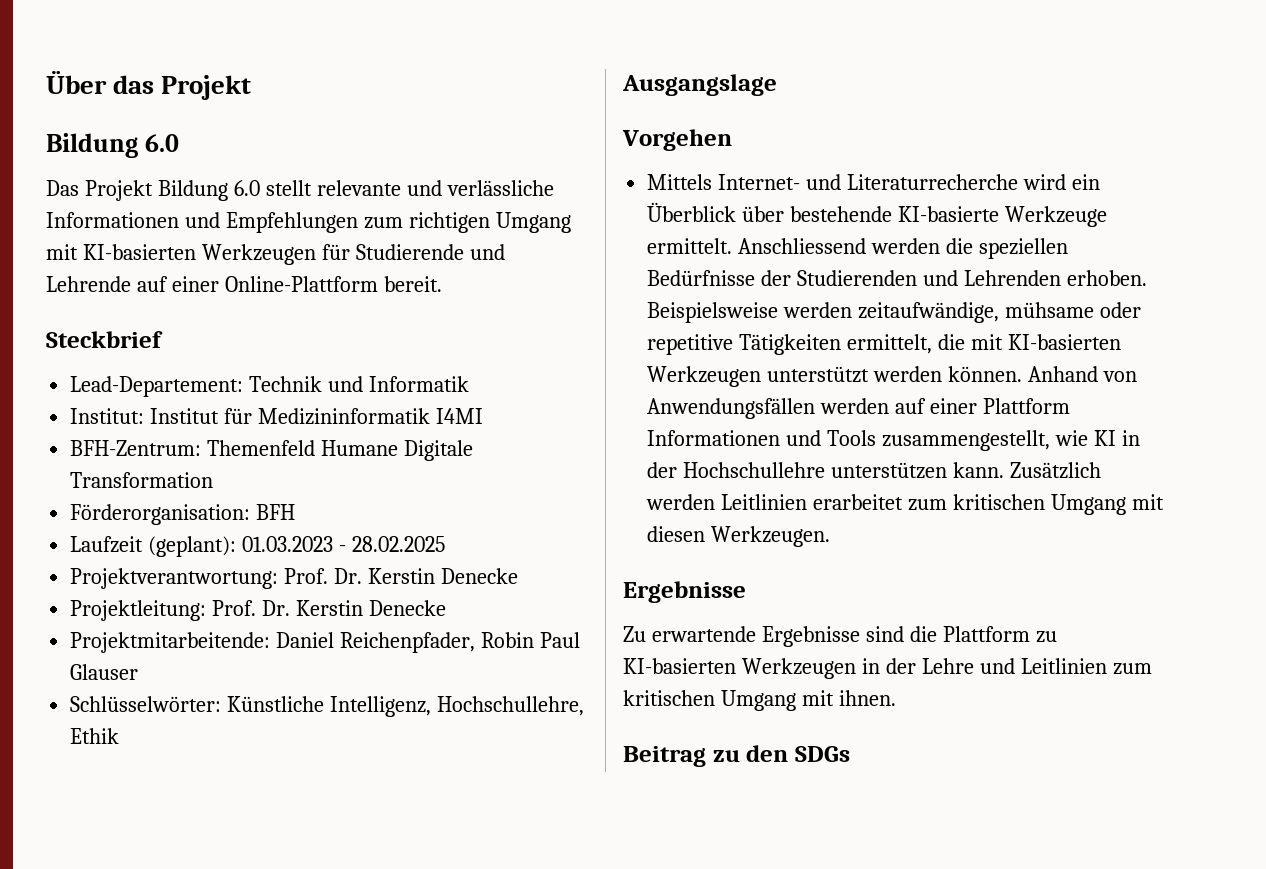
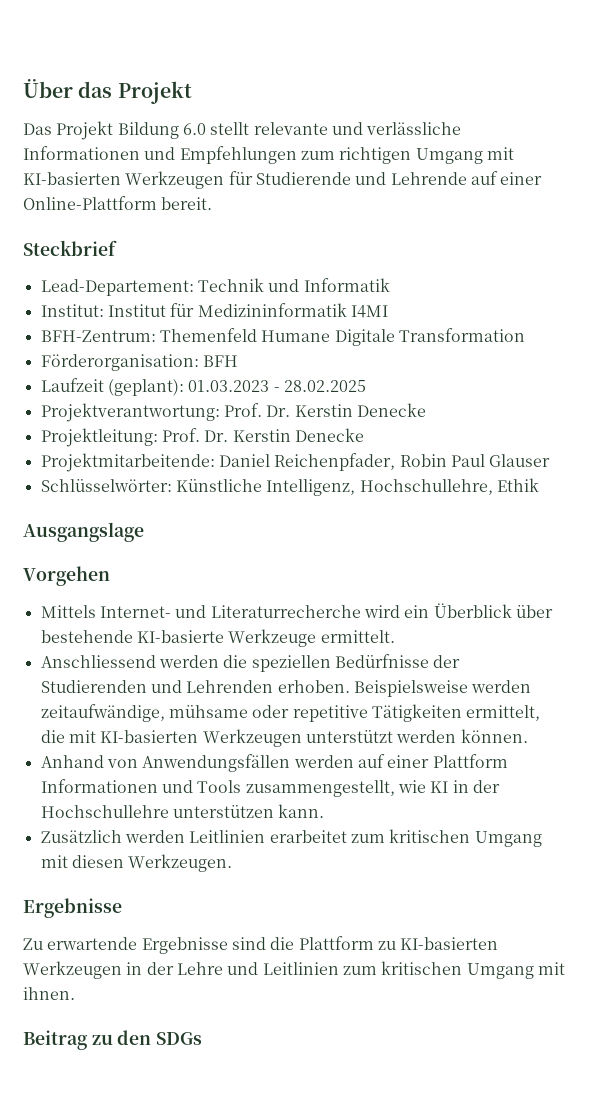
[46,133,179,158] // Bildung 6.0 -> (192, 92) none
(733, 246) none -> (395, 636) //
(1023, 374) none -> (528, 736) //
(1005, 470) none -> (325, 811) //

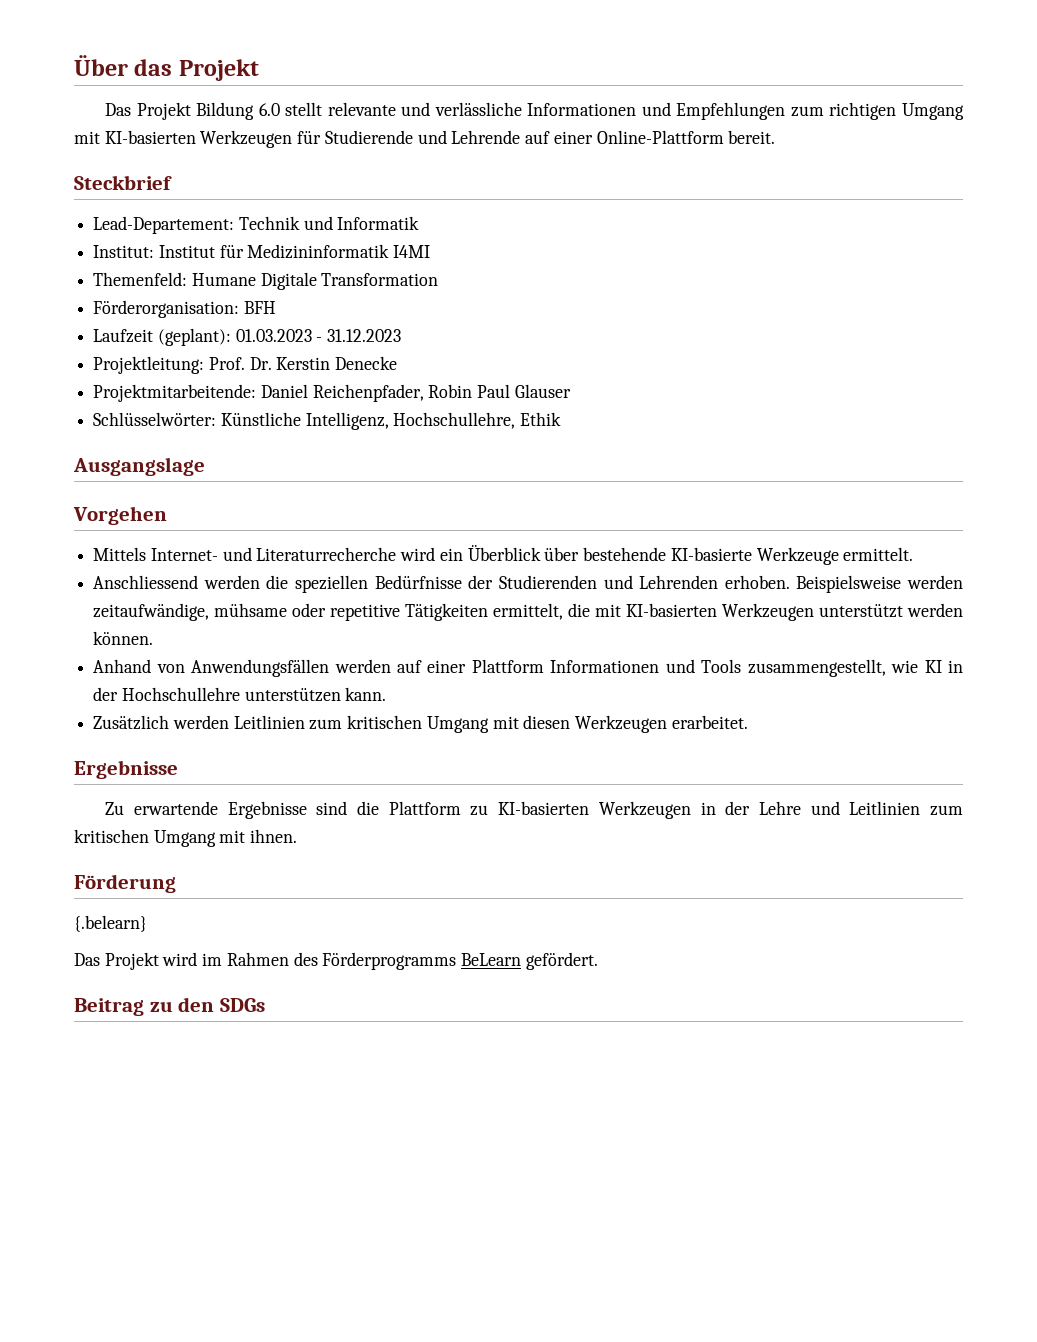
[40,328,257,342] BFH-Zentrum: Themenfeld -> [93,272,188,286] Themenfeld:
[283,380,366,392] [40,403,426,422] 28.02.2025 // Projektverantwortung: Prof. Dr. Kerstin Denecke -> [327,329,402,342] 31.12.2023
[269,830,347,843] erarbeitet -> (305, 722) none
[128,854,233,872] Werkzeugen. -> [575,715,748,733] Werkzeugen erarbeitet.
(75, 993) none -> [74,874,176,893] [74,915,147,932] [74,952,598,970] // Förderung // {.belearn} // Das Projekt wird im Rahmen des Förderprogramms BeLearn gefördert.

